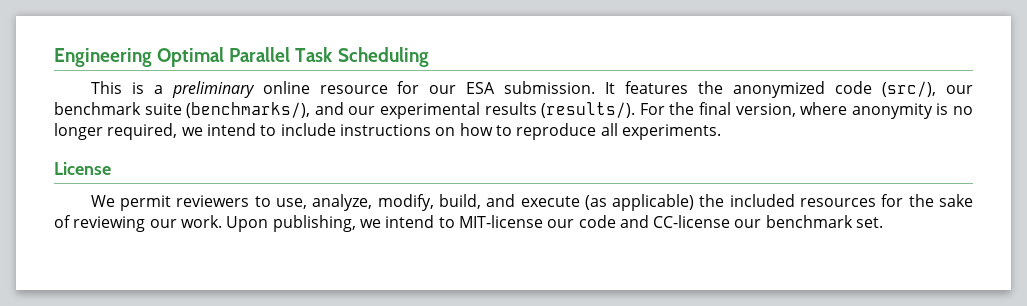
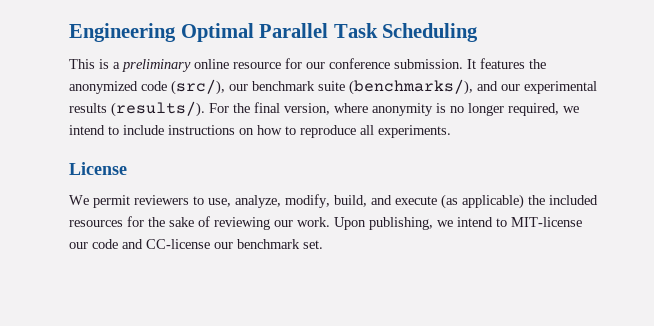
[466,82,496,94] ESA -> [329,58,390,69] conference

